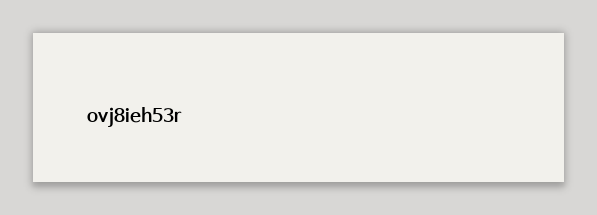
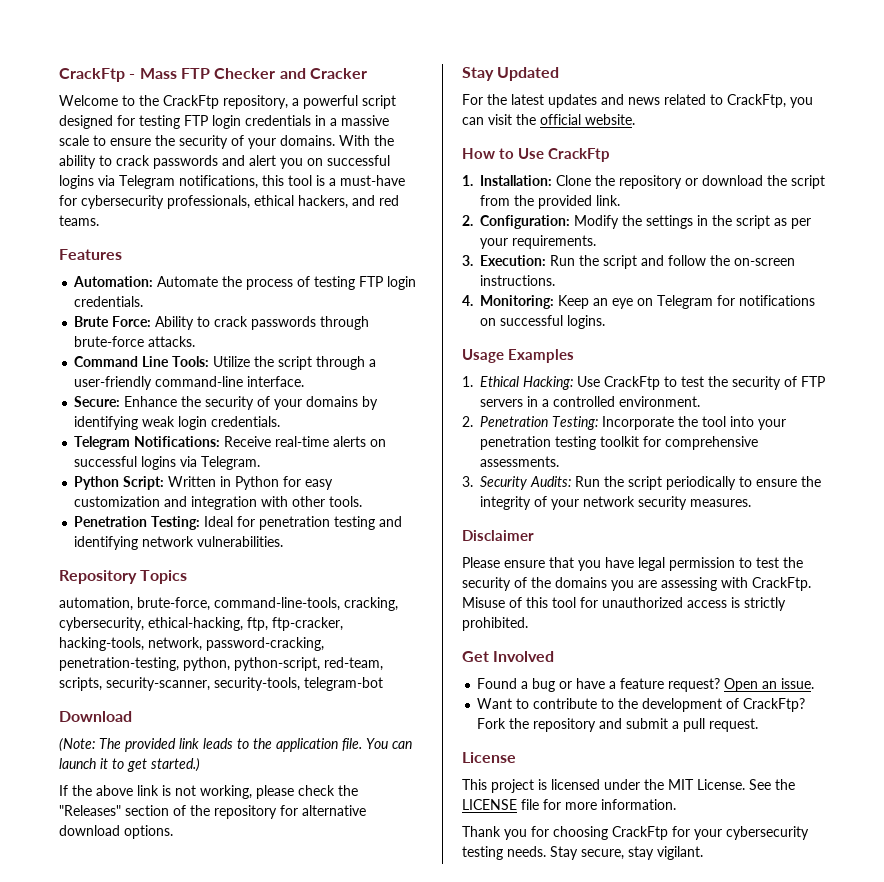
[87,107,182,128] ovj8ieh53r -> [59,68,367,82] [59,95,396,109] [59,115,389,129] [59,135,394,149] [59,155,390,169] [59,175,405,189] [59,195,399,209] [59,215,99,226] [59,249,122,260] [73,276,417,290] [74,296,144,307] [74,316,370,330] [74,336,196,347] [74,356,377,370] [74,376,305,390] [74,396,379,410] [74,416,281,430] [74,436,387,450] [74,456,261,470] [74,476,334,490] [74,496,363,510] [74,516,403,530] [74,536,284,550] [59,570,188,584] [59,597,398,611] [59,617,343,631] [59,637,324,651] [59,657,383,671] [59,677,383,691] [59,711,132,722] [59,738,412,752] [59,758,200,772] [59,785,358,799] [59,805,366,819] [59,825,173,839] [462,67,560,81] [462,94,813,108] [462,114,635,125] [462,148,610,162] [462,175,825,189] [480,195,620,209] [462,215,811,229] [480,235,596,249] [462,255,795,269] [480,275,555,286] [462,295,815,309] [480,315,605,329] [462,349,574,363] [462,376,825,390] [480,396,700,407] [462,416,786,430] [480,436,758,450] [480,456,559,467] [462,476,821,490] [480,496,751,510] [462,530,534,541] [462,557,803,571] [462,577,811,591] [462,597,786,611] [462,617,528,631] [462,651,555,662] [477,678,815,692] [477,698,806,712] [477,718,759,732] [462,752,516,763] [462,779,795,793] [462,799,676,810] [462,826,809,840] [462,846,703,860] CrackFtp - Mass FTP Checker and Cracker // Welcome to the CrackFtp repository, a powerful script designed for testing FTP login credentials in a massive scale to ensure the security of your domains. With the ability to crack passwords and alert you on successful logins via Telegram notifications, this tool is a must-have for cybersecurity professionals, ethical hackers, and red teams. // Features // Automation: Automate the process of testing FTP login credentials. // Brute Force: Ability to crack passwords through brute-force attacks. // Command Line Tools: Utilize the script through a user-friendly command-line interface. // Secure: Enhance the security of your domains by identifying weak login credentials. // Telegram Notifications: Receive real-time alerts on successful logins via Telegram. // Python Script: Written in Python for easy customization and integration with other tools. // Penetration Testing: Ideal for penetration testing and identifying network vulnerabilities. // Repository Topics // automation, brute-force, command-line-tools, cracking, cybersecurity, ethical-hacking, ftp, ftp-cracker, hacking-tools, network, password-cracking, penetration-testing, python, python-script, red-team, scripts, security-scanner, security-tools, telegram-bot // Download // (Note: The provided link leads to the application file. You can launch it to get started.) // If the above link is not working, please check the "Releases" section of the repository for alternative download options. // Stay Updated // For the latest updates and news related to CrackFtp, you can visit the official website. // How to Use CrackFtp // 1. Installation: Clone the repository or download the script from the provided link. // 2. Configuration: Modify the settings in the script as per your requirements. // 3. Execution: Run the script and follow the on-screen instructions. // 4. Monitoring: Keep an eye on Telegram for notifications on successful logins. // Usage Examples // 1. Ethical Hacking: Use CrackFtp to test the security of FTP servers in a controlled environment. // 2. Penetration Testing: Incorporate the tool into your penetration testing toolkit for comprehensive assessments. // 3. Security Audits: Run the script periodically to ensure the integrity of your network security measures. // Disclaimer // Please ensure that you have legal permission to test the security of the domains you are assessing with CrackFtp. Misuse of this tool for unauthorized access is strictly prohibited. // Get Involved // Found a bug or have a feature request? Open an issue. // Want to contribute to the development of CrackFtp? Fork the repository and submit a pull request. // License // This project is licensed under the MIT License. See the LICENSE file for more information. // Thank you for choosing CrackFtp for your cybersecurity testing needs. Stay secure, stay vigilant.

